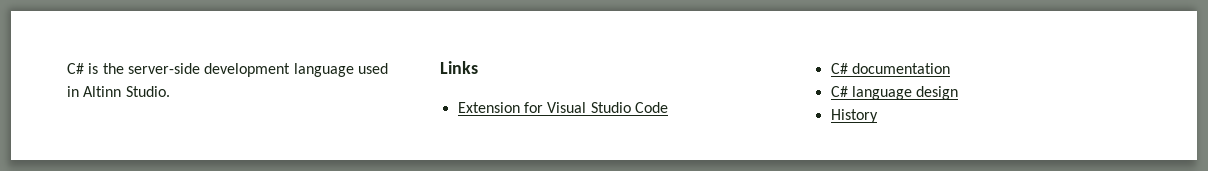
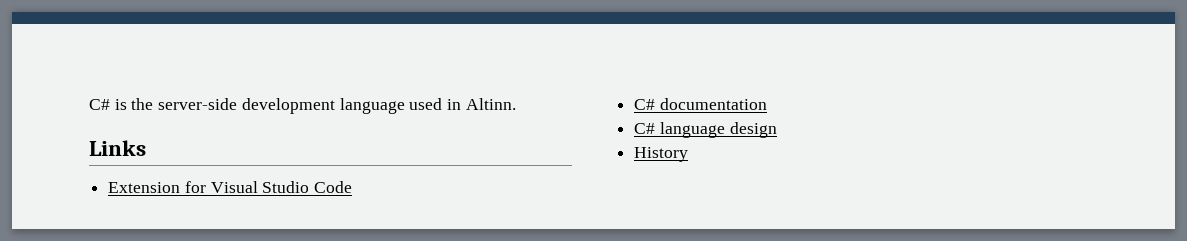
[83,86,170,97] Altinn Studio. -> [465,98,516,110] Altinn.

